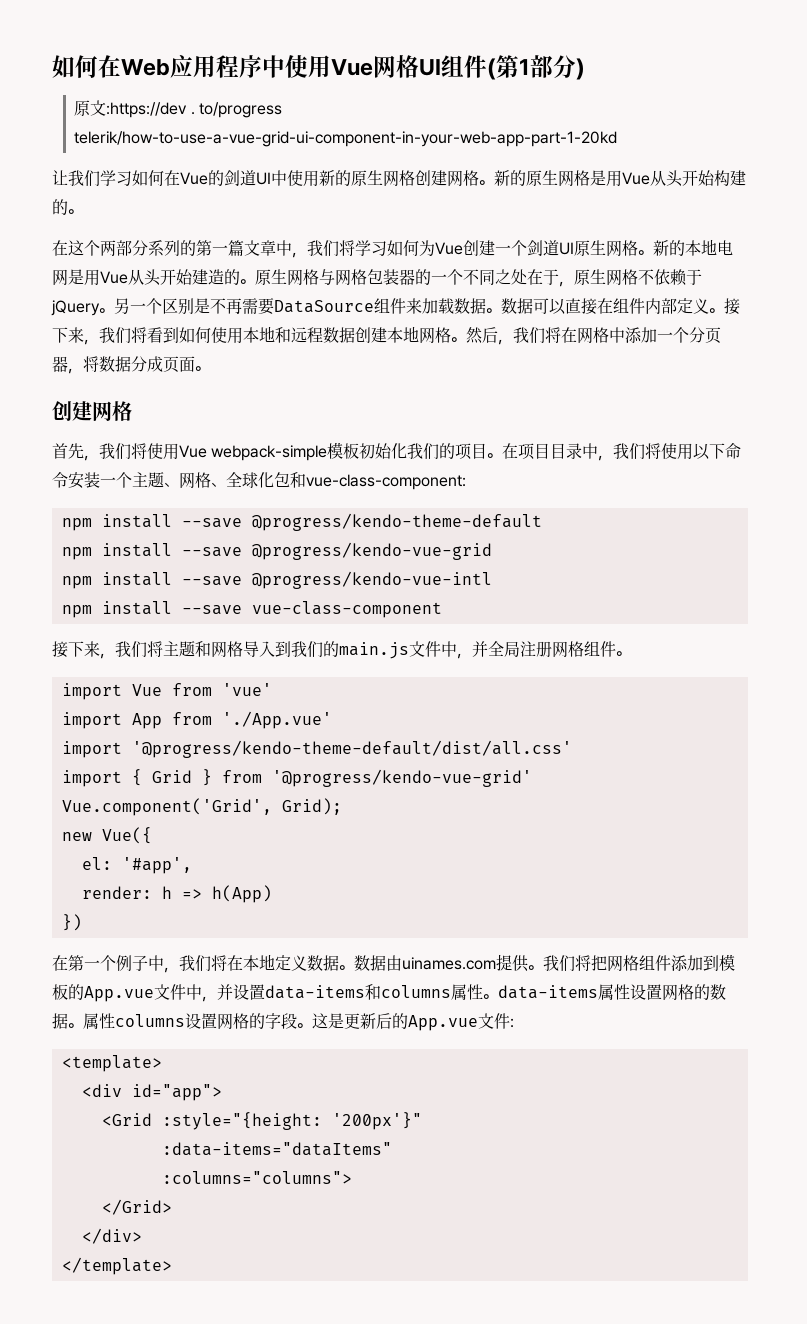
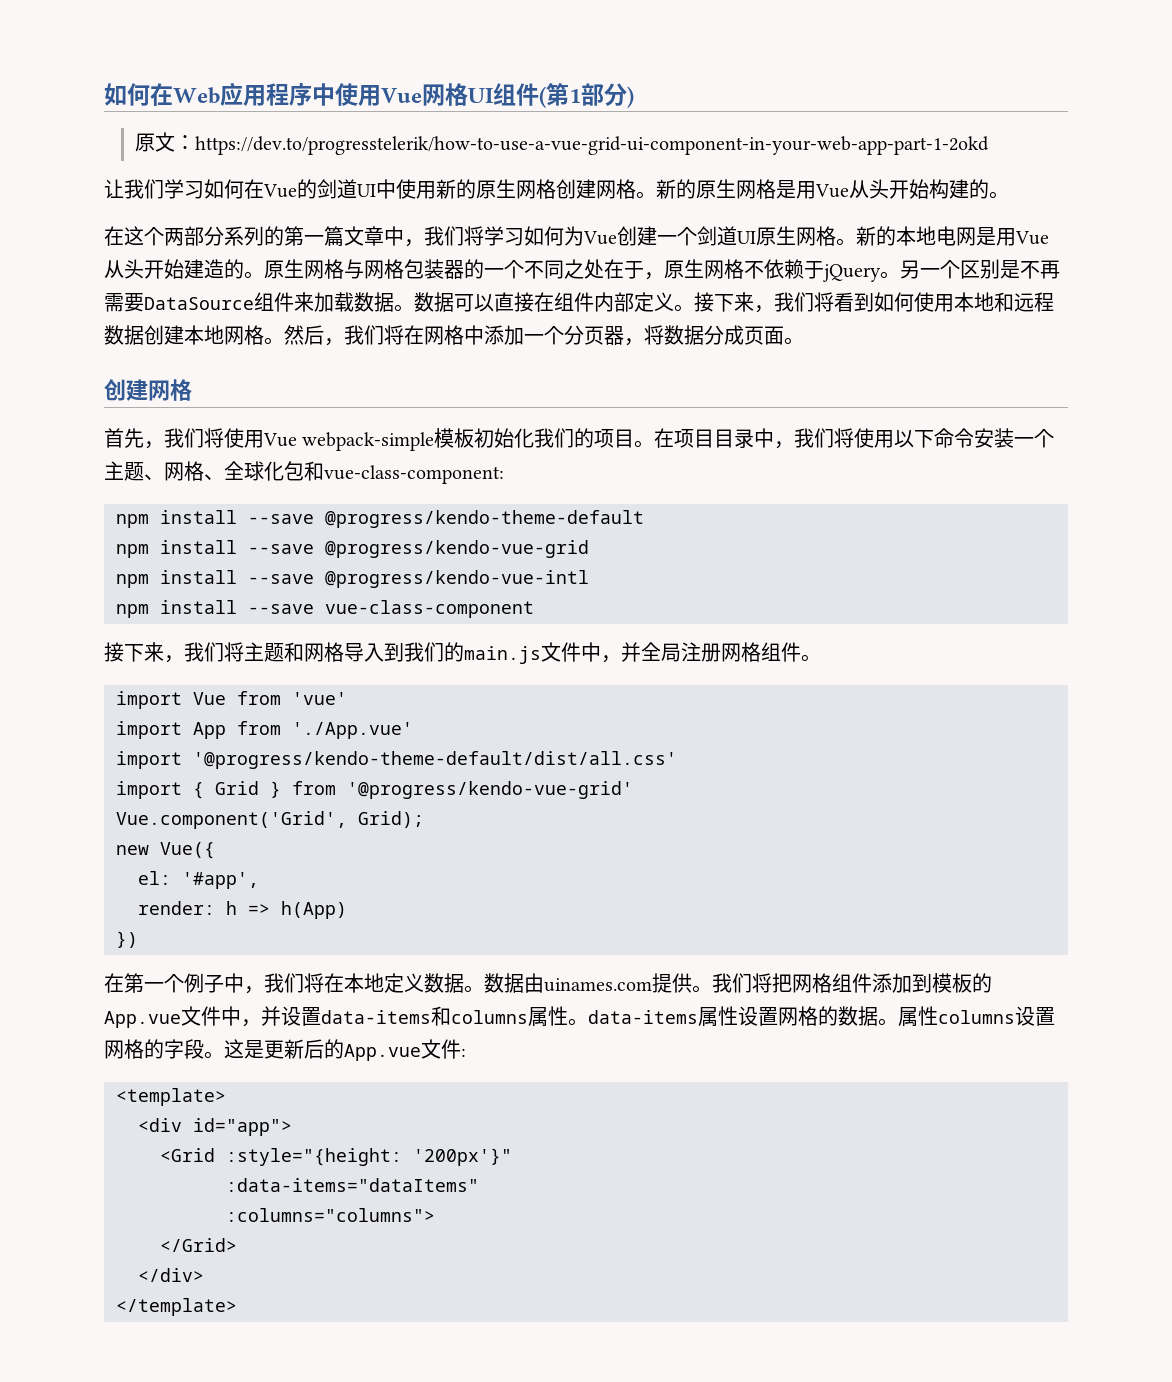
[106,102,283,118] [74,131,618,147] :https://dev . to/progress telerik/how-to-use-a-vue-grid-ui-component-in-your-web-app-part-1-20kd -> [174,135,989,155] ：https://dev.to/progresstelerik/how-to-use-a-vue-grid-ui-component-in-your-web-app-part-1-2okd

